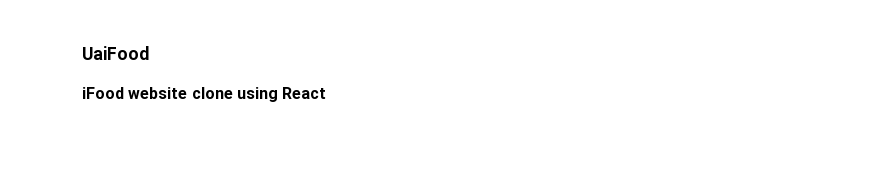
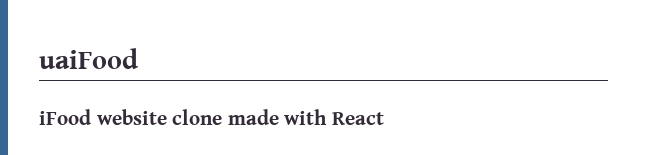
[82,46,149,60] UaiFood -> [39,48,139,69] uaiFood
[236,87,278,102] using -> [227,109,328,125] made with

